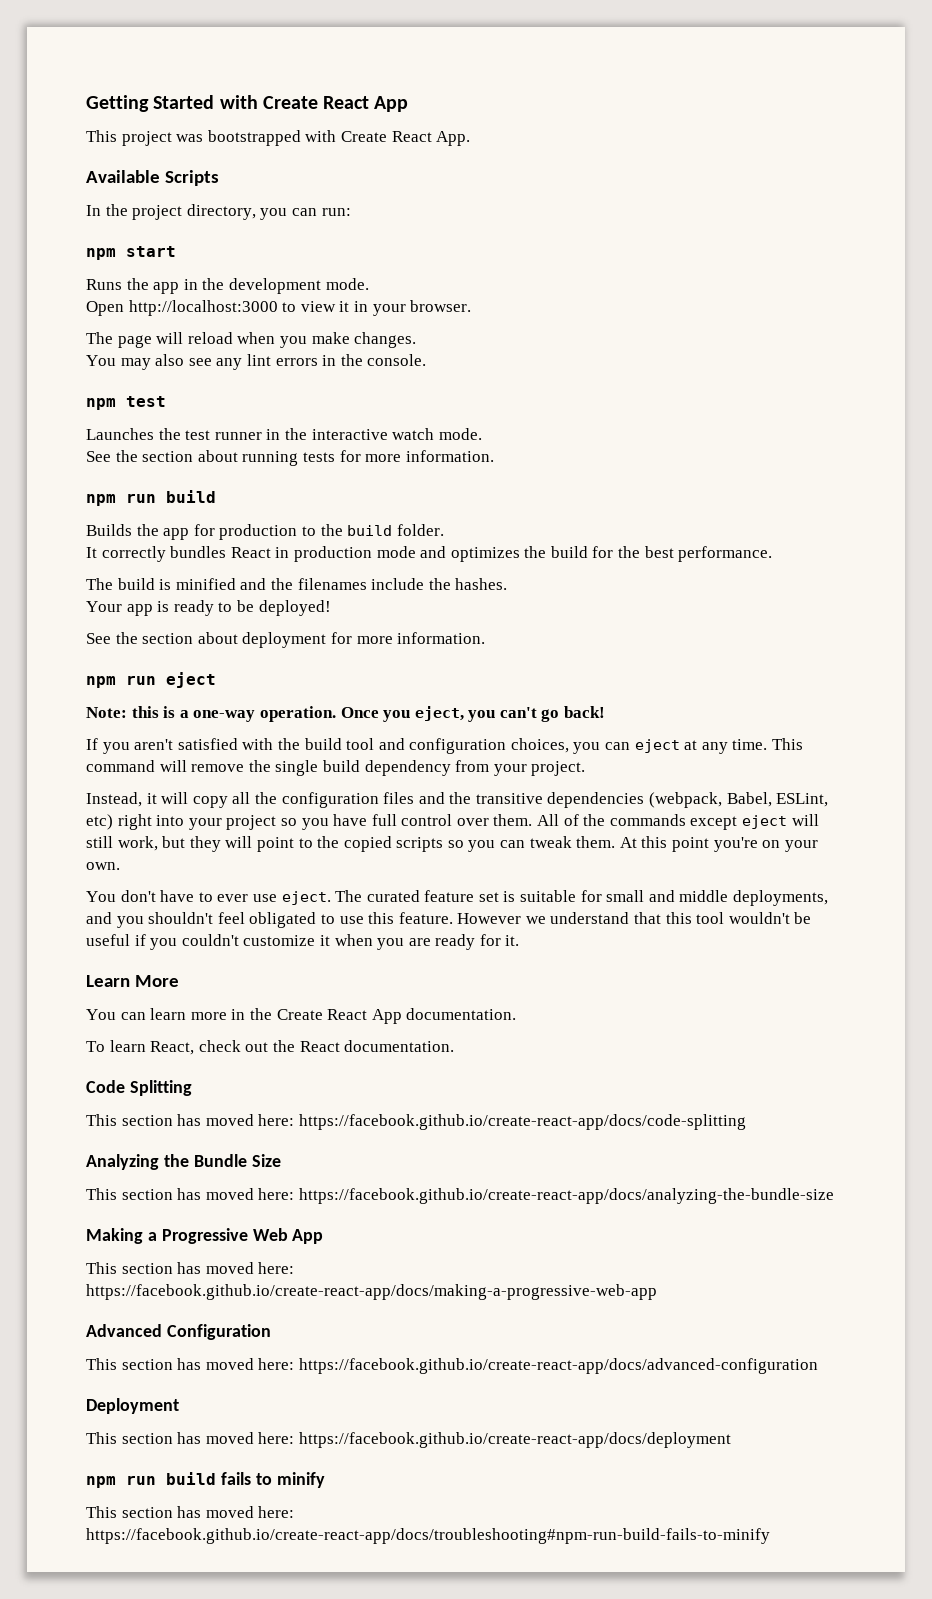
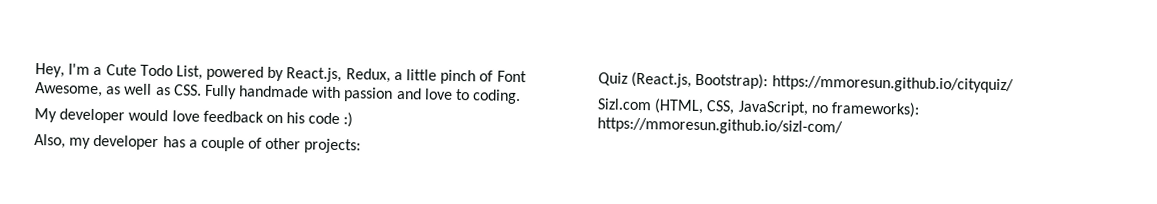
[86,95,409,112] [86,130,471,146] [86,170,219,186] [86,204,351,220] [86,246,176,260] [86,278,369,294] [86,300,472,316] [86,332,417,348] [86,354,427,370] [86,396,166,410] [86,428,482,440] [86,450,494,466] [86,490,216,506] [86,524,444,540] [86,546,773,562] [86,578,508,590] [86,600,331,616] [86,632,486,648] [86,672,216,688] [86,706,606,722] [86,738,804,754] [86,760,586,776] [86,792,829,808] [86,814,819,830] [86,836,818,852] [86,862,120,870] [86,890,829,906] [86,912,812,928] [86,934,520,950] [86,975,179,987] [86,1008,517,1024] [86,1040,455,1055] [86,1080,192,1096] [86,1114,746,1130] [86,1154,281,1170] [86,1188,834,1204] [86,1228,324,1244] [86,1262,295,1274] [86,1284,657,1300] [86,1324,271,1340] [86,1358,818,1374] [86,1398,179,1414] [86,1432,731,1448] [86,1472,325,1488] [86,1506,295,1518] [86,1528,770,1544] Getting Started with Create React App // This project was bootstrapped with Create React App. // Available Scripts // In the project directory, you can run: // npm start // Runs the app in the development mode. // Open http://localhost:3000 to view it in your browser. // The page will reload when you make changes. // You may also see any lint errors in the console. // npm test // Launches the test runner in the interactive watch mode. // See the section about running tests for more information. // npm run build // Builds the app for production to the build folder. // It correctly bundles React in production mode and optimizes the build for the best performance. // The build is minified and the filenames include the hashes. // Your app is ready to be deployed! // See the section about deployment for more information. // npm run eject // Note: this is a one-way operation. Once you eject, you can't go back! // If you aren't satisfied with the build tool and configuration choices, you can eject at any time. This command will remove the single build dependency from your project. // Instead, it will copy all the configuration files and the transitive dependencies (webpack, Babel, ESLint, etc) right into your project so you have full control over them. All of the commands except eject will still work, but they will point to the copied scripts so you can tweak them. At this point you're on your own. // You don't have to ever use eject. The curated feature set is suitable for small and middle deployments, and you shouldn't feel obligated to use this feature. However we understand that this tool wouldn't be useful if you couldn't customize it when you are ready for it. // Learn More // You can learn more in the Create React App documentation. // To learn React, check out the React documentation. // Code Splitting // This section has moved here: https://facebook.github.io/create-react-app/docs/code-splitting // Analyzing the Bundle Size // This section has moved here: https://facebook.github.io/create-react-app/docs/analyzing-the-bundle-size // Making a Progressive Web App // This section has moved here: https://facebook.github.io/create-react-app/docs/making-a-progressive-web-app // Advanced Configuration // This section has moved here: https://facebook.github.io/create-react-app/docs/advanced-configuration // Deployment // This section has moved here: https://facebook.github.io/create-react-app/docs/deployment // npm run build fails to minify // This section has moved here: https://facebook.github.io/create-react-app/docs/troubleshooting#npm-run-build-fails-to-minify -> [35,62,527,85] [35,81,522,105] [34,107,354,128] [34,133,362,154] [598,71,1014,94] [597,98,920,118] [597,117,843,136] Hey, I'm a Cute Todo List, powered by React.js, Redux, a little pinch of Font Awesome, as well as CSS. Fully handmade with passion and love to coding. // My developer would love feedback on his code :) // Also, my developer has a couple of other projects: // Quiz (React.js, Bootstrap): https://mmoresun.github.io/cityquiz/ // Sizl.com (HTML, CSS, JavaScript, no frameworks): https://mmoresun.github.io/sizl-com/

